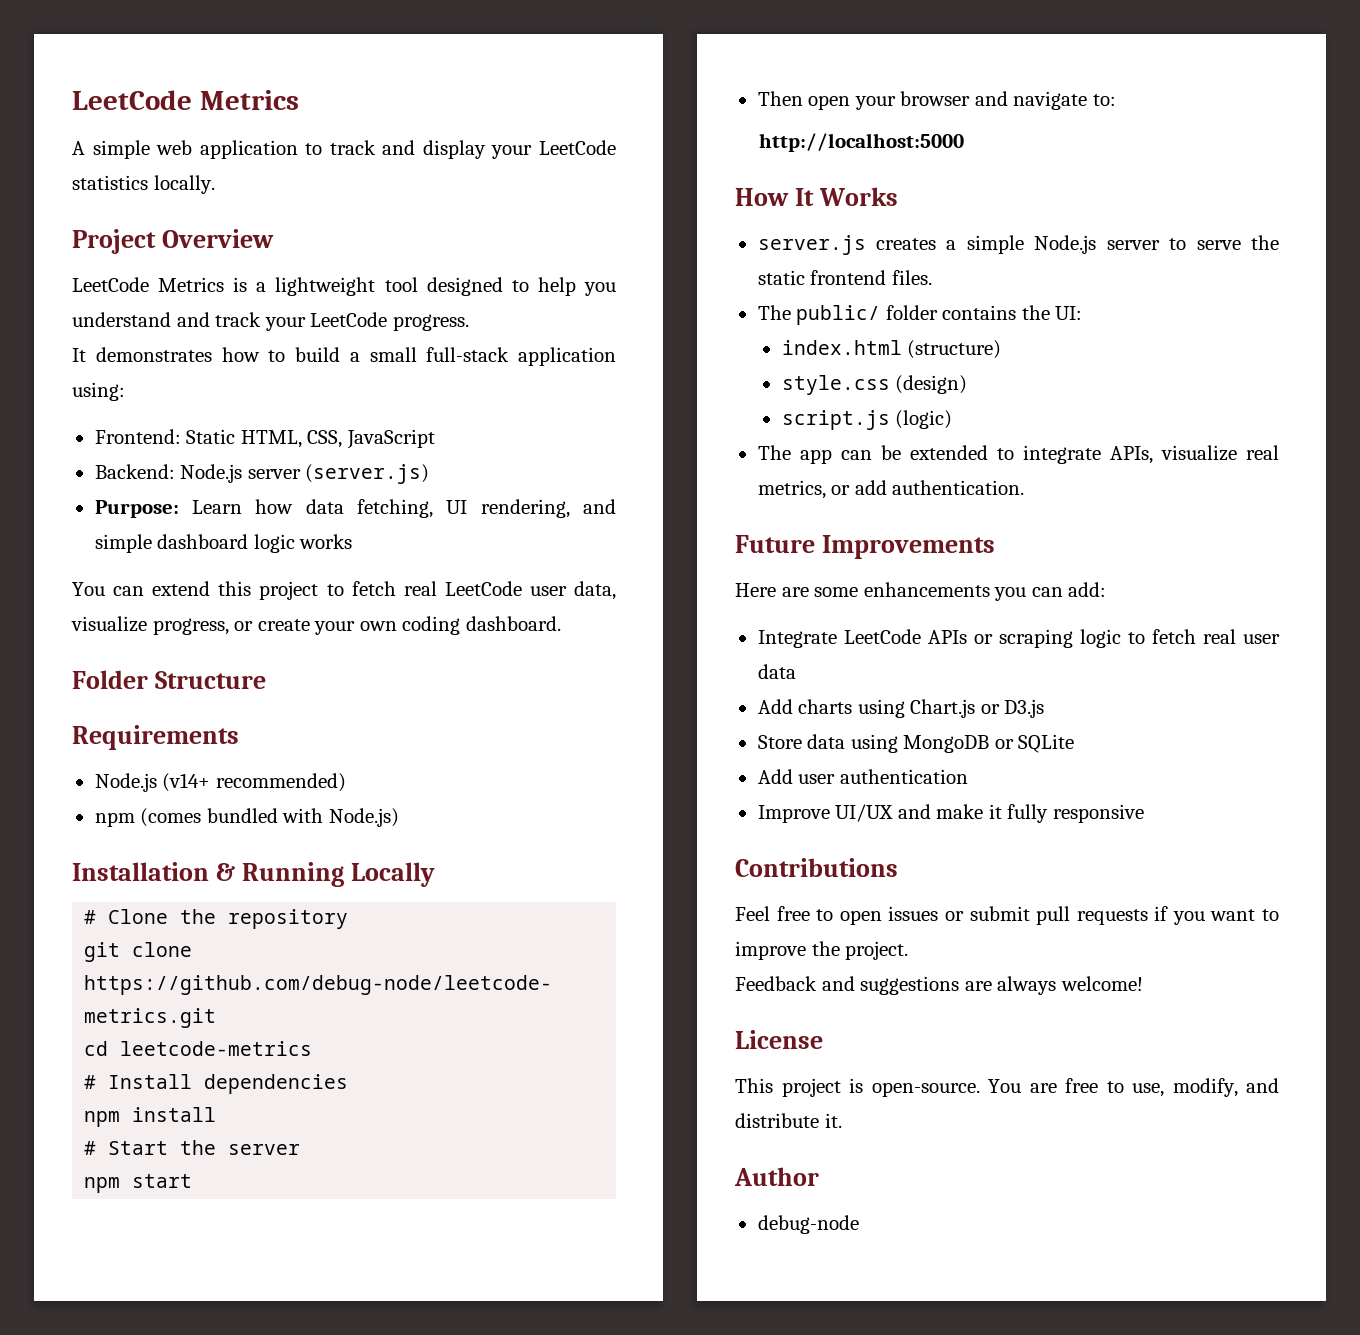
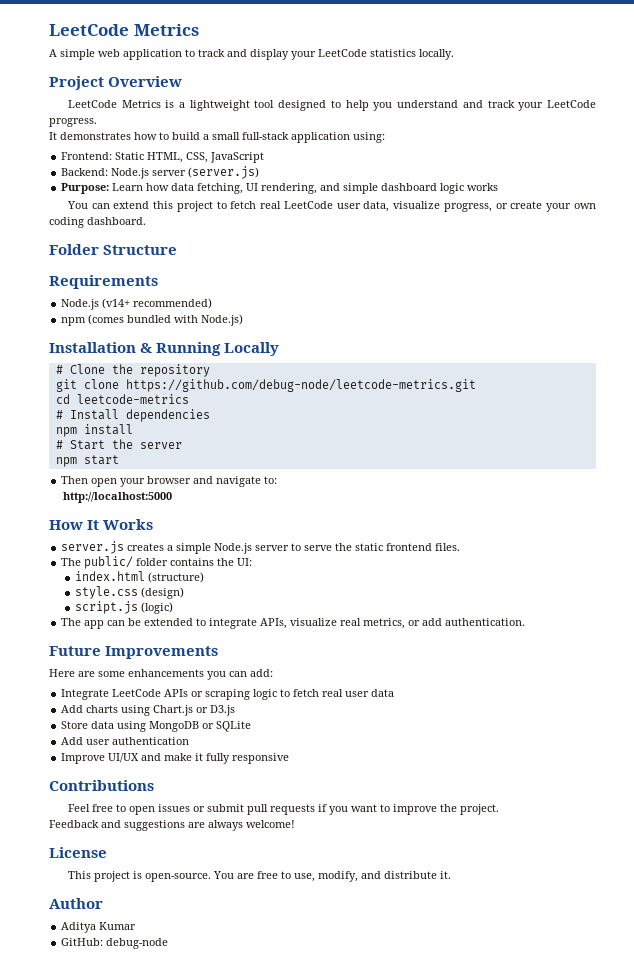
(819, 1176) none -> [61,922,137,933] [61,938,104,946] Aditya Kumar // GitHub:

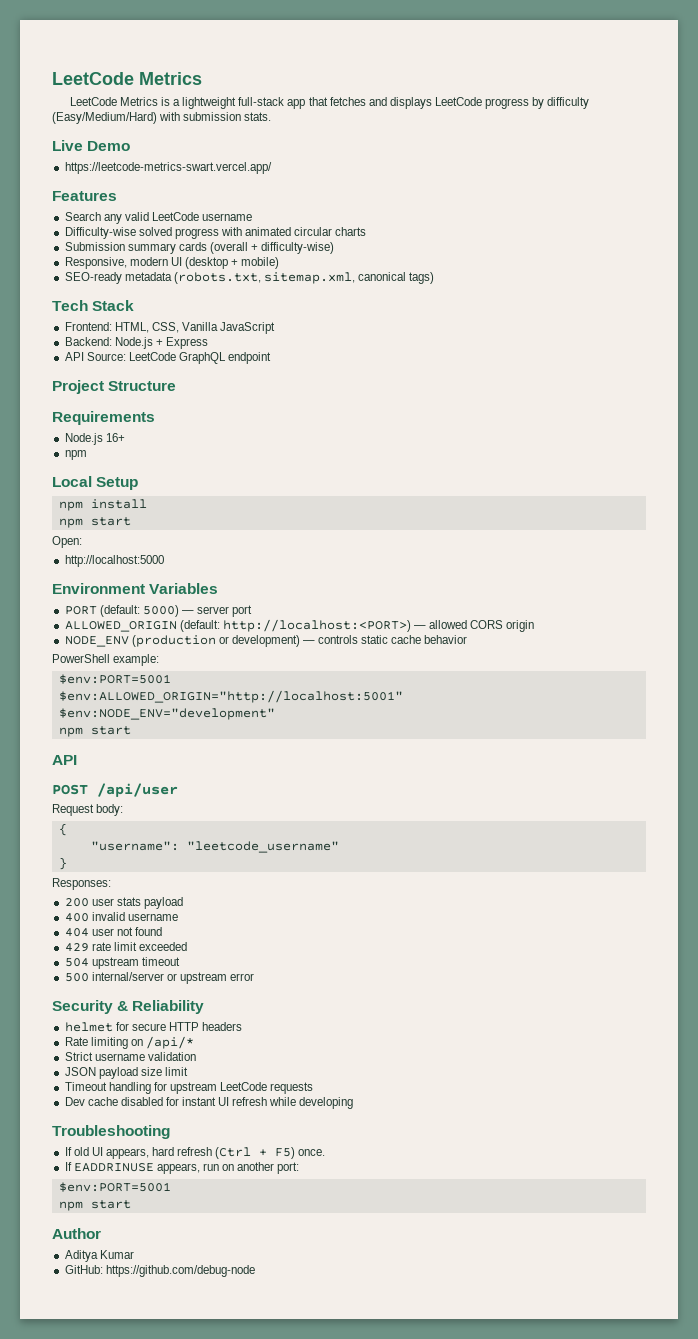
[49,24,199,36] [49,49,454,60] [49,76,183,90] LeetCode Metrics // A simple web application to track and display your LeetCode statistics locally. // Project Overview -> [52,72,202,85] LeetCode Metrics
[254,100,596,111] [49,118,97,127] [49,132,385,143] tool designed to help you understand and track your LeetCode progress. // It demonstrates how to build a small full-stack application using: -> [238,97,590,109] [52,112,272,124] [52,140,131,151] [64,162,272,174] [52,191,117,201] [64,212,253,224] [64,227,367,239] [64,242,335,254] [64,257,280,269] [64,272,435,284] [52,300,135,311] full-stack app that fetches and displays LeetCode progress by difficulty (Easy/Medium/Hard) with submission stats. // Live Demo // https://leetcode-metrics-swart.vercel.app/ // Features // Search any valid LeetCode username // Difficulty-wise solved progress with animated circular charts // Submission summary cards (overall + difficulty-wise) // Responsive, modern UI (desktop + mobile) // SEO-ready metadata (robots.txt, sitemap.xml, canonical tags) // Tech Stack
[115,152,145,160] Static -> (112, 326) none
(209, 157) none -> [181,322,218,331] Vanilla
[152,166,260,179] [61,183,499,194] [66,201,597,212] [49,217,146,228] [49,244,99,255] server (server.js) // Purpose: Learn how data fetching, UI rendering, and simple dashboard logic works // You can extend this project to fetch real LeetCode user data, visualize progress, or create your own coding dashboard. // Folder -> [155,337,208,349] [64,352,272,364] [52,380,104,394] + Express // API Source: LeetCode GraphQL endpoint // Project
[102,298,213,309] [61,314,244,326] [49,342,280,356] [55,364,210,377] [55,379,476,392] [55,394,189,404] [55,409,210,422] [55,424,133,437] [55,439,182,450] [55,455,119,467] [61,476,278,487] [62,492,172,503] [49,519,154,530] [61,541,461,554] [61,556,253,569] [74,571,204,583] [74,586,184,599] [74,601,173,614] [61,618,526,629] [49,646,219,659] [49,669,273,680] [61,689,395,700] [61,705,236,716] [61,721,252,732] [61,737,190,745] [61,753,290,764] [49,780,154,791] [67,804,499,815] [49,820,295,831] [49,847,107,858] [67,871,451,882] (v14+ recommended) // npm (comes bundled with Node.js) // Installation & Running Locally // # Clone the repository // git clone https://github.com/debug-node/leetcode-metrics.git // cd leetcode-metrics // # Install dependencies // npm install // # Start the server // npm start // Then open your browser and navigate to: // http://localhost:5000 // How It Works // server.js creates a simple Node.js server to serve the static frontend files. // The public/ folder contains the UI: // index.html (structure) // style.css (design) // script.js (logic) // The app can be extended to integrate APIs, visualize real metrics, or add authentication. // Future Improvements // Here are some enhancements you can add: // Integrate LeetCode APIs or scraping logic to fetch real user data // Add charts using Chart.js or D3.js // Store data using MongoDB or SQLite // Add user authentication // Improve UI/UX and make it fully responsive // Contributions // Feel free to open issues or submit pull requests if you want to improve the project. // Feedback and suggestions are always welcome! // License // This project is open-source. You are free to use, modify, and distribute it. -> [105,433,125,442] [64,450,87,460] [52,476,139,490] [58,499,147,511] [58,517,131,528] [52,536,82,548] [64,555,164,567] [52,583,219,594] [64,605,253,617] [64,619,535,632] [64,635,468,647] [52,654,160,666] [58,674,171,684] [58,690,403,703] [58,708,275,720] [58,726,131,737] [52,755,77,765] [52,783,178,797] [52,804,124,816] [58,823,67,836] [90,841,339,853] [58,857,67,870] [52,878,111,890] [64,897,183,909] [64,912,178,922] [64,927,162,937] [64,942,187,952] [64,957,180,969] [64,972,255,984] [52,1000,205,1014] [64,1022,243,1032] [64,1036,194,1049] [64,1052,196,1061] [64,1067,188,1079] [64,1082,314,1094] [64,1097,354,1109] [52,1125,170,1139] [64,1147,326,1159] [64,1162,300,1174] [58,1182,171,1192] [58,1200,131,1211] 16+ // npm // Local Setup // npm install // npm start // Open: // http://localhost:5000 // Environment Variables // PORT (default: 5000) — server port // ALLOWED_ORIGIN (default: http://localhost:<PORT>) — allowed CORS origin // NODE_ENV (production or development) — controls static cache behavior // PowerShell example: // $env:PORT=5001 // $env:ALLOWED_ORIGIN="http://localhost:5001" // $env:NODE_ENV="development" // npm start // API // POST /api/user // Request body: // { // "username": "leetcode_username" // } // Responses: // 200 user stats payload // 400 invalid username // 404 user not found // 429 rate limit exceeded // 504 upstream timeout // 500 internal/server or upstream error // Security & Reliability // helmet for secure HTTP headers // Rate limiting on /api/* // Strict username validation // JSON payload size limit // Timeout handling for upstream LeetCode requests // Dev cache disabled for instant UI refresh while developing // Troubleshooting // If old UI appears, hard refresh (Ctrl + F5) once. // If EADDRINUSE appears, run on another port: // $env:PORT=5001 // npm start
[106,938,169,949] debug-node -> [105,1265,255,1277] https://github.com/debug-node

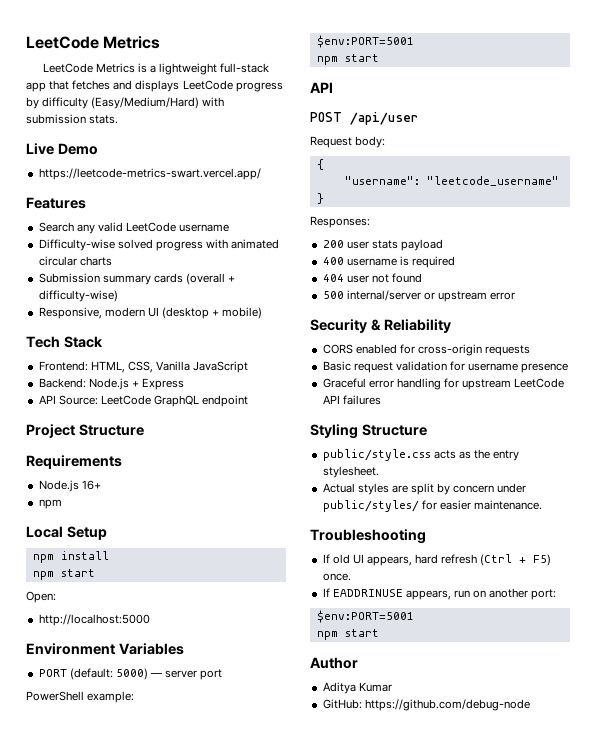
[64,272,435,284] // SEO-ready metadata (robots.txt, sitemap.xml, canonical tags) -> (263, 313) none
[64,619,535,632] [64,635,468,647] // ALLOWED_ORIGIN (default: http://localhost:<PORT>) — allowed CORS origin // NODE_ENV (production or development) — controls static cache behavior -> (223, 674) none
[58,690,403,703] [58,708,275,720] // $env:ALLOWED_ORIGIN="http://localhost:5001" // $env:NODE_ENV="development" -> (414, 41) none
[91,912,178,921] invalid username -> [346,256,455,268] username is required
[64,942,187,952] [64,957,180,969] // 429 rate limit exceeded // 504 upstream timeout -> (422, 278) none
[64,1022,243,1032] [64,1036,194,1049] [64,1052,196,1061] [64,1067,188,1079] [64,1082,314,1094] [64,1097,354,1109] helmet for secure HTTP headers // Rate limiting on /api/* // Strict username validation // JSON payload size limit // Timeout handling for upstream LeetCode requests // Dev cache disabled for instant UI refresh while developing -> [322,344,531,356] [322,361,569,373] [322,378,565,390] [322,395,381,405] [310,424,427,439] [322,449,520,461] [322,466,379,478] [322,483,527,495] [322,500,542,512] CORS enabled for cross-origin requests // Basic request validation for username presence // Graceful error handling for upstream LeetCode API failures // Styling Structure // public/style.css acts as the entry stylesheet. // Actual styles are split by concern under public/styles/ for easier maintenance.

